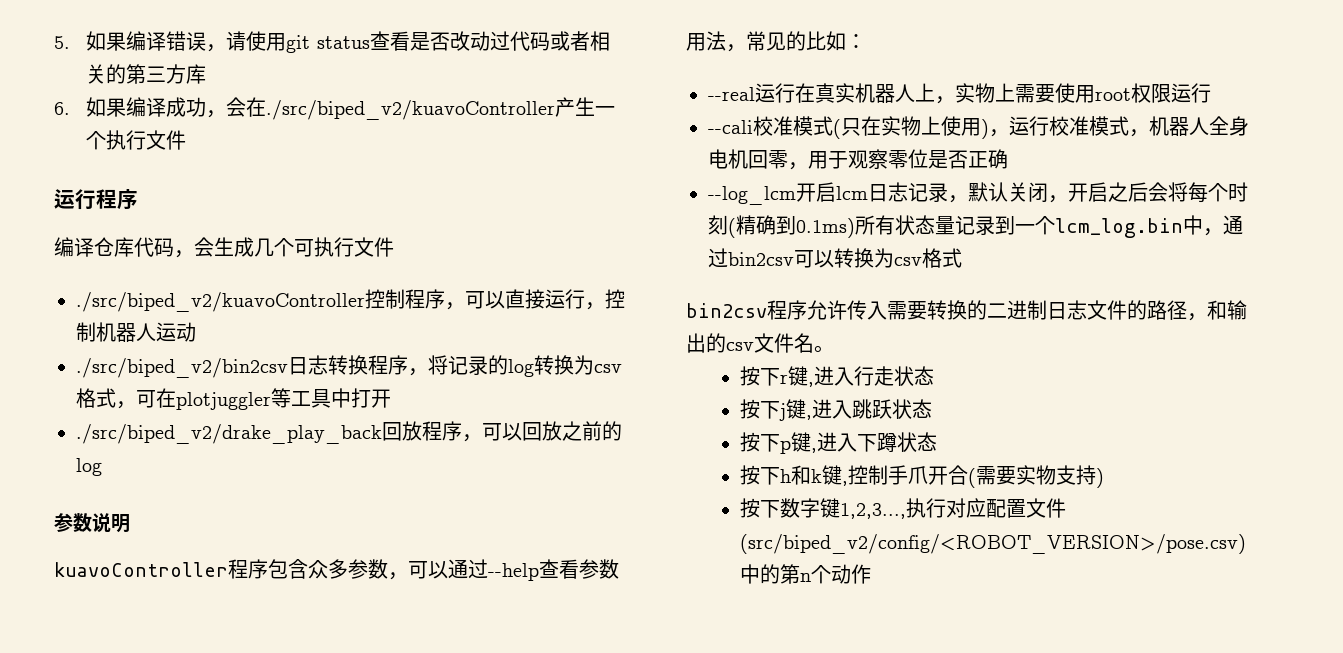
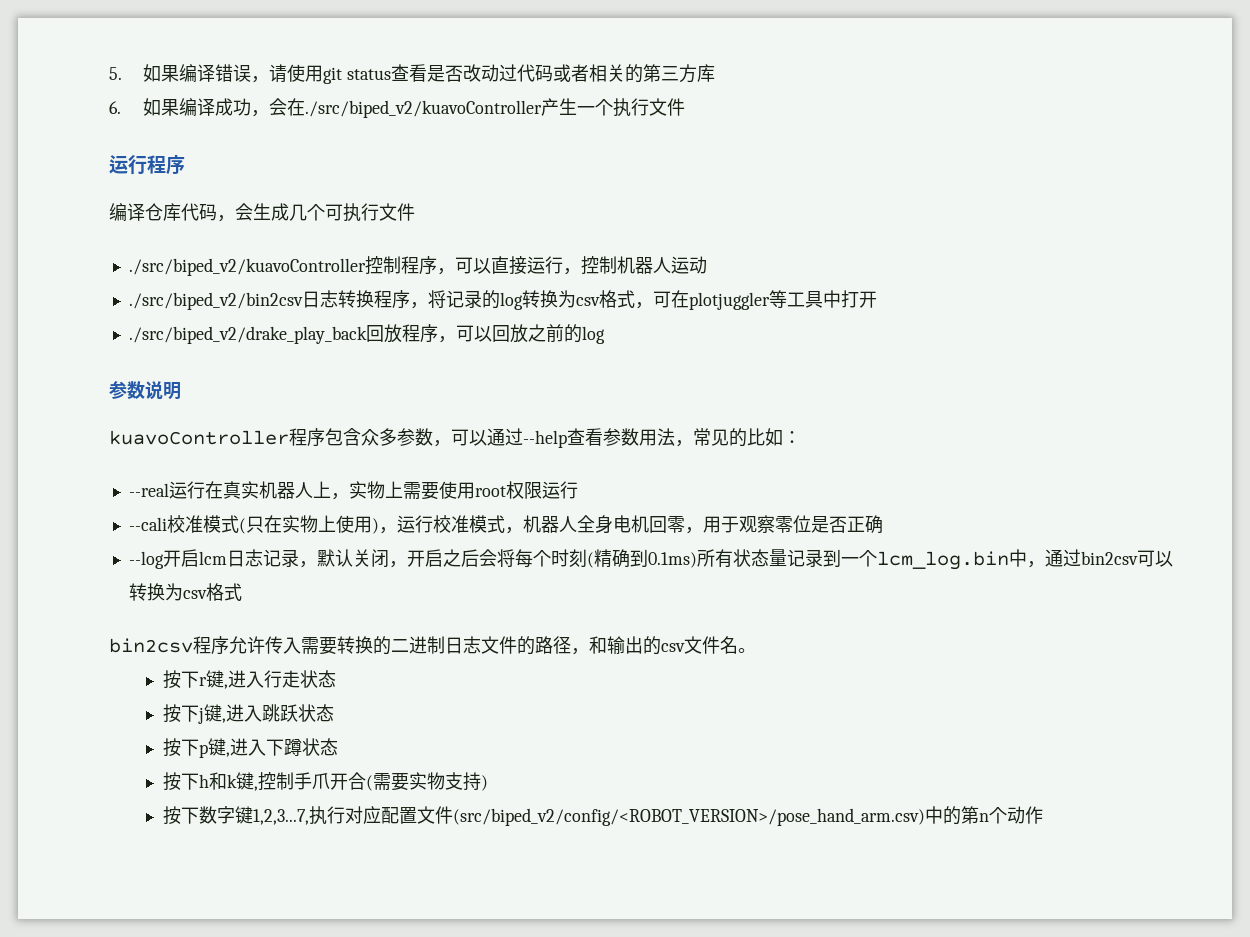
[708,186,796,205] --log_lcm -> [128,551,164,569] --log
[840,503,907,519] 1,2,3..., -> [252,809,309,825] 1,2,3...7,
[740,534,1247,554] (src/biped_v2/config/<ROBOT_VERSION>/pose.csv) -> [452,808,925,826] (src/biped_v2/config/<ROBOT_VERSION>/pose_hand_arm.csv)

